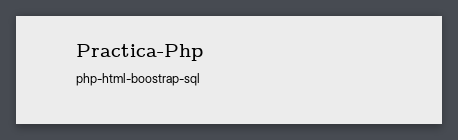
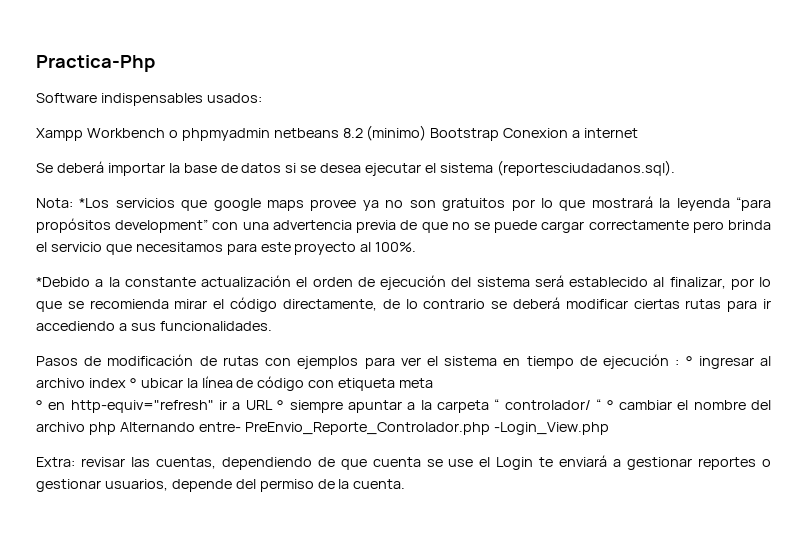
[76,73,200,86] php-html-boostrap-sql -> [36,93,262,106] [36,125,639,141] [36,160,675,176] [36,196,771,211] [36,218,771,233] [36,242,417,255] [36,275,771,290] [36,297,771,312] [36,321,272,331] [36,354,771,369] [36,376,434,391] [36,399,771,413] [36,422,609,435] [36,455,772,470] [36,479,406,492] Software indispensables usados: // Xampp Workbench o phpmyadmin netbeans 8.2 (minimo) Bootstrap Conexion a internet // Se deberá importar la base de datos si se desea ejecutar el sistema (reportesciudadanos.sql). // Nota: *Los servicios que google maps provee ya no son gratuitos por lo que mostrará la leyenda “para propósitos development” con una advertencia previa de que no se puede cargar correctamente pero brinda el servicio que necesitamos para este proyecto al 100%. // *Debido a la constante actualización el orden de ejecución del sistema será establecido al finalizar, por lo que se recomienda mirar el código directamente, de lo contrario se deberá modificar ciertas rutas para ir accediendo a sus funcionalidades. // Pasos de modificación de rutas con ejemplos para ver el sistema en tiempo de ejecución : ° ingresar al archivo index ° ubicar la línea de código con etiqueta meta // ° en http-equiv="refresh" ir a URL ° siempre apuntar a la carpeta “ controlador/ “ ° cambiar el nombre del archivo php Alternando entre- PreEnvio_Reporte_Controlador.php -Login_View.php // Extra: revisar las cuentas, dependiendo de que cuenta se use el Login te enviará a gestionar reportes o gestionar usuarios, depende del permiso de la cuenta.

